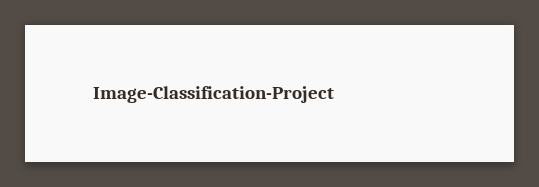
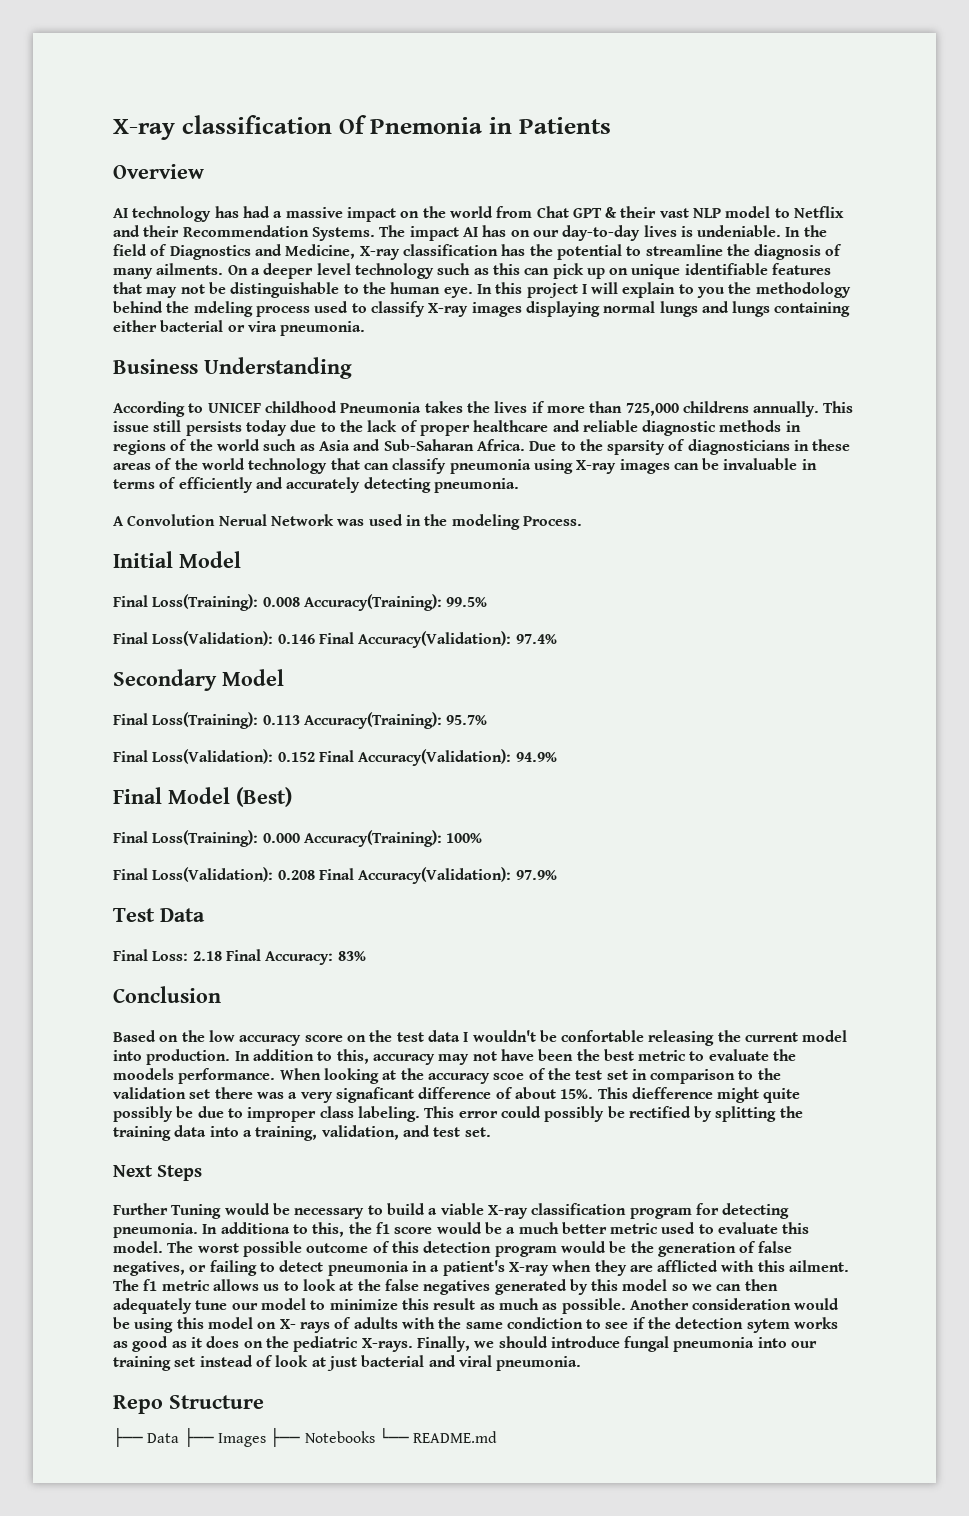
[93,86,334,103] Image-Classification-Project -> [113,115,611,140] [113,164,204,179] [113,206,845,222] [113,225,827,241] [113,244,843,260] [113,263,832,279] [113,282,851,298] [113,301,851,317] [113,320,366,336] [113,357,352,379] [113,401,854,417] [113,420,801,436] [113,439,851,455] [113,458,817,474] [113,477,519,493] [113,514,582,530] [113,551,241,568] [113,594,488,611] [113,631,557,648] [113,669,284,691] [113,712,488,729] [113,749,557,766] [113,787,292,807] [113,830,483,847] [113,867,557,884] [113,908,205,922] [113,949,366,965] [113,986,221,1003] [113,1030,848,1046] [113,1049,797,1065] [113,1068,781,1084] [113,1087,801,1103] [113,1106,803,1122] [113,1125,491,1141] [113,1165,202,1181] [113,1203,790,1219] [113,1222,810,1238] [113,1241,793,1257] [113,1260,850,1276] [113,1279,778,1295] [113,1298,840,1314] [113,1317,839,1333] [113,1336,818,1352] [113,1355,582,1371] [113,1395,264,1414] [113,1427,498,1447] X-ray classification Of Pnemonia in Patients // Overview // AI technology has had a massive impact on the world from Chat GPT & their vast NLP model to Netflix and their Recommendation Systems. The impact AI has on our day-to-day lives is undeniable. In the field of Diagnostics and Medicine, X-ray classification has the potential to streamline the diagnosis of many ailments. On a deeper level technology such as this can pick up on unique identifiable features that may not be distinguishable to the human eye. In this project I will explain to you the methodology behind the mdeling process used to classify X-ray images displaying normal lungs and lungs containing either bacterial or vira pneumonia. // Business Understanding // According to UNICEF childhood Pneumonia takes the lives if more than 725,000 childrens annually. This issue still persists today due to the lack of proper healthcare and reliable diagnostic methods in regions of the world such as Asia and Sub-Saharan Africa. Due to the sparsity of diagnosticians in these areas of the world technology that can classify pneumonia using X-ray images can be invaluable in terms of efficiently and accurately detecting pneumonia. // A Convolution Nerual Network was used in the modeling Process. // Initial Model // Final Loss(Training): 0.008 Accuracy(Training): 99.5% // Final Loss(Validation): 0.146 Final Accuracy(Validation): 97.4% // Secondary Model // Final Loss(Training): 0.113 Accuracy(Training): 95.7% // Final Loss(Validation): 0.152 Final Accuracy(Validation): 94.9% // Final Model (Best) // Final Loss(Training): 0.000 Accuracy(Training): 100% // Final Loss(Validation): 0.208 Final Accuracy(Validation): 97.9% // Test Data // Final Loss: 2.18 Final Accuracy: 83% // Conclusion // Based on the low accuracy score on the test data I wouldn't be confortable releasing the current model into production. In addition to this, accuracy may not have been the best metric to evaluate the moodels performance. When looking at the accuracy scoe of the test set in comparison to the validation set there was a very signaficant difference of about 15%. This diefference might quite possibly be due to improper class labeling. This error could possibly be rectified by splitting the training data into a training, validation, and test set. // Next Steps // Further Tuning would be necessary to build a viable X-ray classification program for detecting pneumonia. In additiona to this, the f1 score would be a much better metric used to evaluate this model. The worst possible outcome of this detection program would be the generation of false negatives, or failing to detect pneumonia in a patient's X-ray when they are afflicted with this ailment. The f1 metric allows us to look at the false negatives generated by this model so we can then adequately tune our model to minimize this result as much as possible. Another consideration would be using this model on X- rays of adults with the same condiction to see if the detection sytem works as good as it does on the pediatric X-rays. Finally, we should introduce fungal pneumonia into our training set instead of look at just bacterial and viral pneumonia. // Repo Structure // ├── Data ├── Images ├── Notebooks └── README.md

